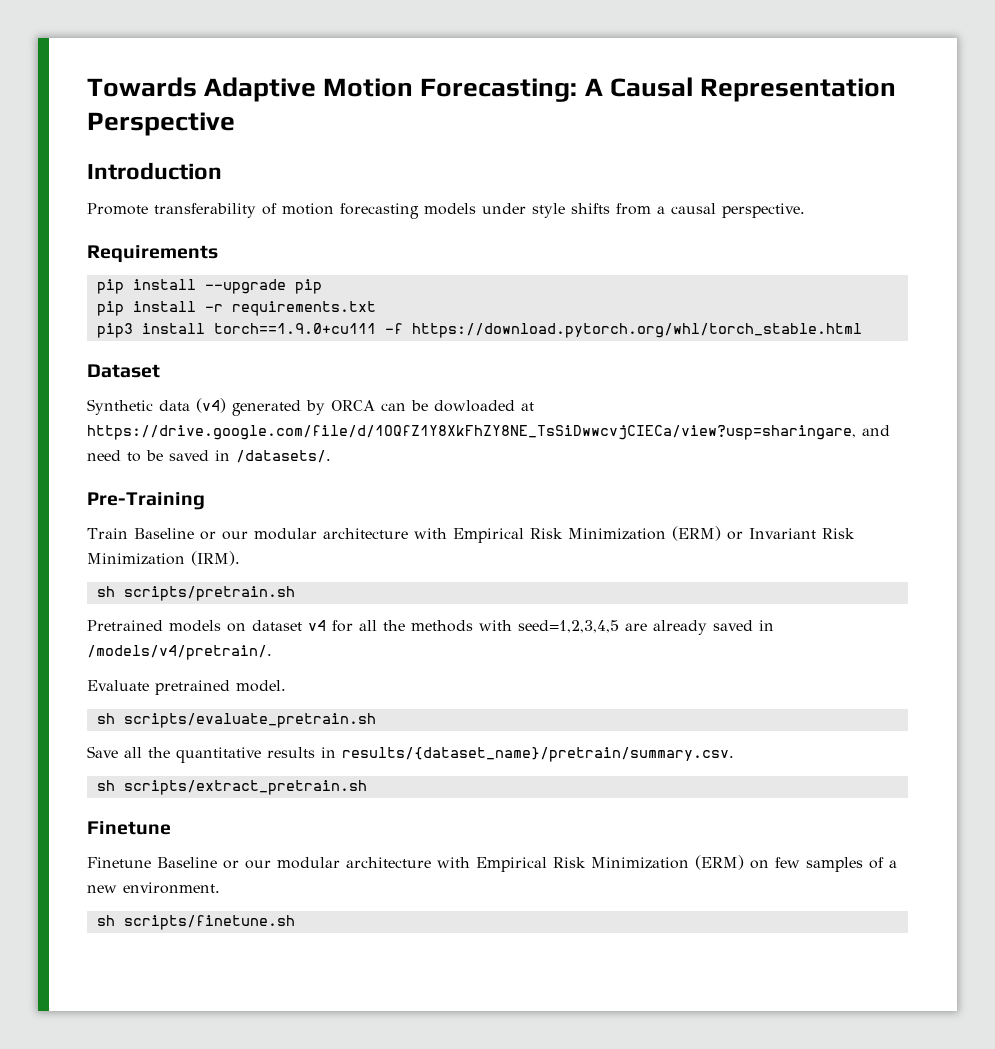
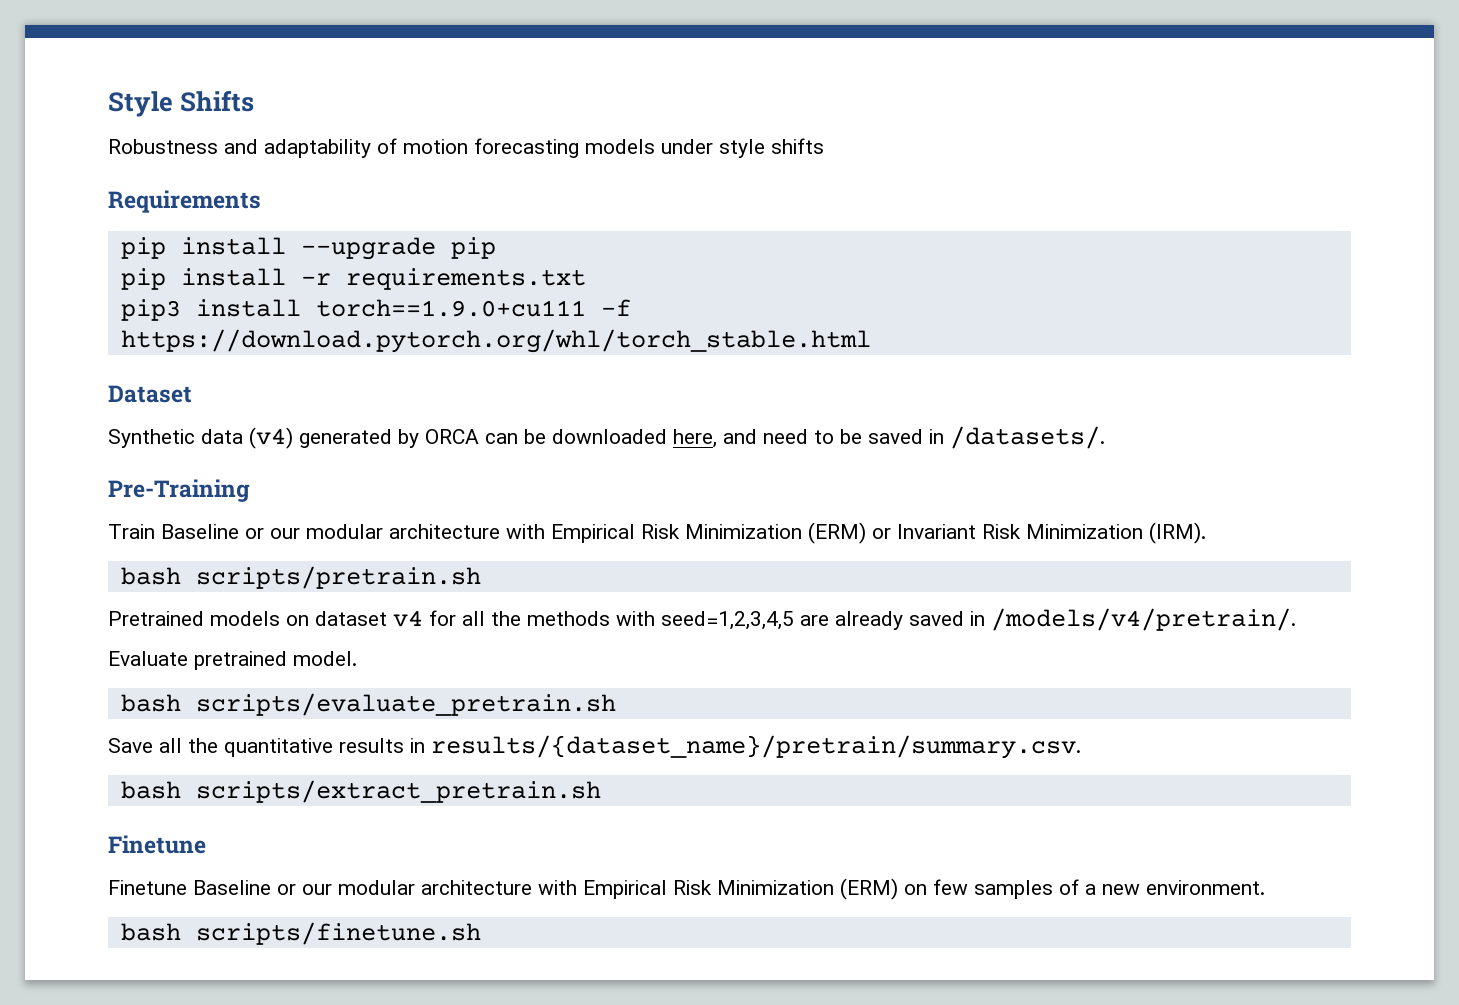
[87,77,896,102] [87,112,235,136] [87,162,222,180] [87,203,256,218] Towards Adaptive Motion Forecasting: A Causal Representation Perspective // Introduction // Promote transferability -> [108,90,255,117] [108,139,371,158] Style Shifts // Robustness and adaptability
[616,203,805,218] from a causal perspective. -> (824, 146) none
[434,400,534,412] [87,425,856,440] dowloaded at https://drive.google.com/file/d/1OQfZ1Y8XkFhZY8NE_TsSiDwwcvjCIECa/view?usp=sharingare, -> [552,429,717,448] downloaded here,
[96,586,115,597] sh -> [120,567,181,585] bash
[96,713,115,724] sh -> [120,694,181,712] bash
[96,780,115,791] sh -> [120,781,181,799] bash
[96,915,115,926] sh -> [120,923,181,941] bash

